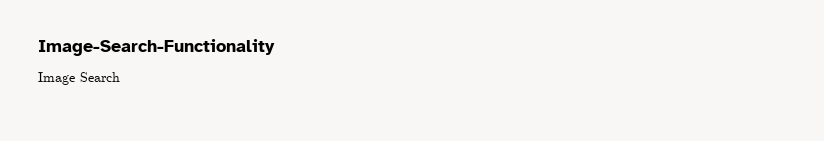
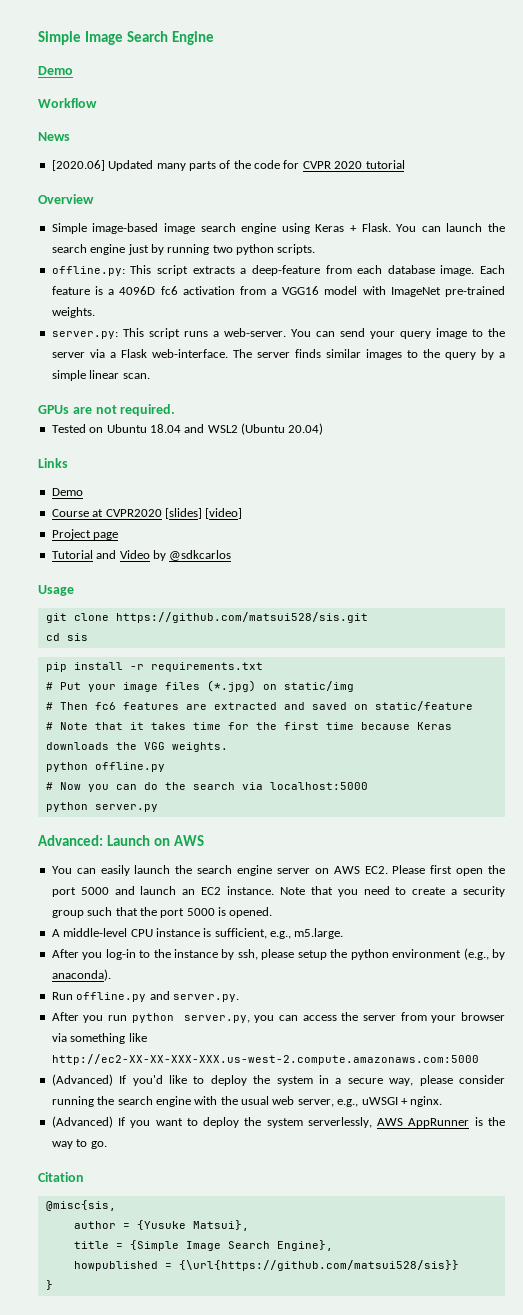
[38,39,275,56] [38,72,120,85] Image-Search-Functionality // Image Search -> [38,31,214,45] [38,66,73,75] [38,98,97,108] [38,132,70,141] [51,160,405,171] [38,194,94,204] [51,223,506,234] [51,244,316,255] [51,265,505,276] [51,286,505,297] [51,307,95,318] [51,328,506,339] [51,349,506,360] [51,370,150,381] [38,404,176,416] [51,423,324,435] [38,458,68,468] [51,488,83,496] [51,508,243,519] [51,529,119,540] [51,550,232,561] [38,585,74,596] [45,612,368,623] [45,633,88,641] [45,662,263,672] [45,680,354,692] [45,701,473,711] [45,722,452,730] [45,742,228,752] [45,762,165,772] [45,782,368,792] [45,802,158,812] [38,835,204,846] [51,865,505,876] [51,886,505,897] [51,907,273,918] [51,928,344,939] [51,948,505,960] [51,969,111,981] [51,991,239,1002] [51,1012,505,1023] [51,1033,147,1044] [51,1054,479,1065] [51,1074,505,1086] [51,1096,443,1107] [51,1116,505,1128] [51,1139,107,1149] [38,1172,84,1182] [45,1200,116,1211] [73,1220,249,1231] [73,1240,333,1251] [73,1260,459,1271] [45,1280,53,1290] Simple Image Search Engine // Demo // Workflow // News // [2020.06] Updated many parts of the code for CVPR 2020 tutorial // Overview // Simple image-based image search engine using Keras + Flask. You can launch the search engine just by running two python scripts. // offline.py: This script extracts a deep-feature from each database image. Each feature is a 4096D fc6 activation from a VGG16 model with ImageNet pre-trained weights. // server.py: This script runs a web-server. You can send your query image to the server via a Flask web-interface. The server finds similar images to the query by a simple linear scan. // GPUs are not required. // Tested on Ubuntu 18.04 and WSL2 (Ubuntu 20.04) // Links // Demo // Course at CVPR2020 [slides] [video] // Project page // Tutorial and Video by @sdkcarlos // Usage // git clone https://github.com/matsui528/sis.git // cd sis // pip install -r requirements.txt // # Put your image files (*.jpg) on static/img // # Then fc6 features are extracted and saved on static/feature // # Note that it takes time for the first time because Keras downloads the VGG weights. // python offline.py // # Now you can do the search via localhost:5000 // python server.py // Advanced: Launch on AWS // You can easily launch the search engine server on AWS EC2. Please first open the port 5000 and launch an EC2 instance. Note that you need to create a security group such that the port 5000 is opened. // A middle-level CPU instance is sufficient, e.g., m5.large. // After you log-in to the instance by ssh, please setup the python environment (e.g., by anaconda). // Run offline.py and server.py. // After you run python server.py, you can access the server from your browser via something like http://ec2-XX-XX-XXX-XXX.us-west-2.compute.amazonaws.com:5000 // (Advanced) If you'd like to deploy the system in a secure way, please consider running the search engine with the usual web server, e.g., uWSGI + nginx. // (Advanced) If you want to deploy the system serverlessly, AWS AppRunner is the way to go. // Citation // @misc{sis, // author = {Yusuke Matsui}, // title = {Simple Image Search Engine}, // howpublished = {\url{https://github.com/matsui528/sis}} // }

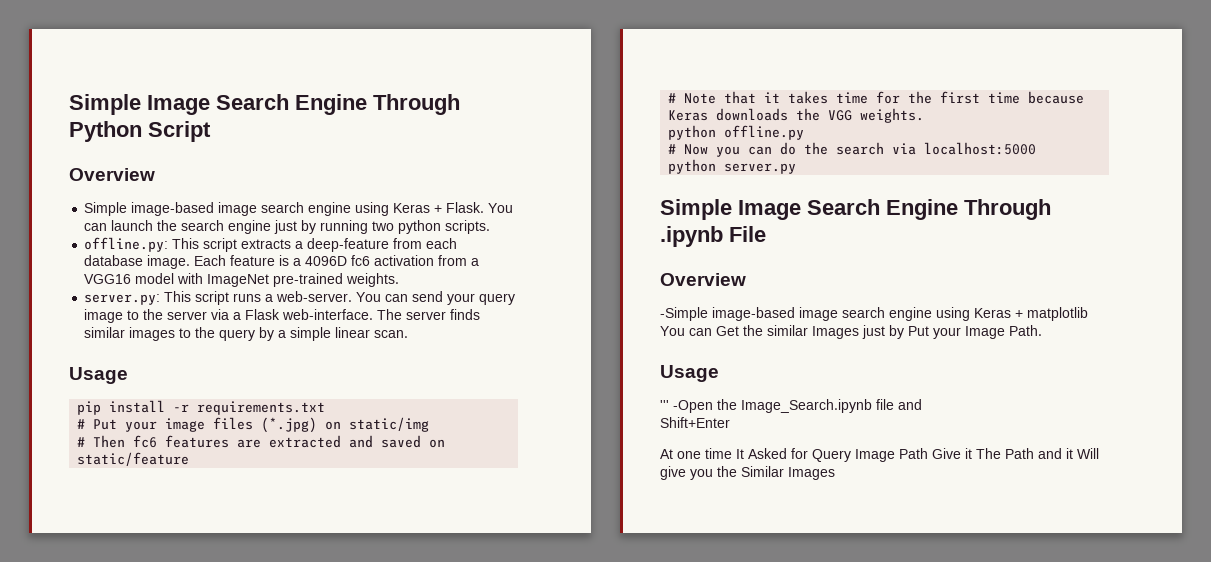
[38,31,214,45] [38,66,73,75] [38,98,97,108] [38,132,70,141] [51,160,405,171] Simple Image Search Engine // Demo // Workflow // News // [2020.06] Updated many parts of the code for CVPR 2020 tutorial -> [69,94,460,115] [69,121,211,142] Simple Image Search Engine Through Python Script
[38,404,176,416] [51,423,324,435] [38,458,68,468] [51,488,83,496] [51,508,243,519] [51,529,119,540] [51,550,232,561] [38,585,74,596] [45,612,368,623] [45,633,88,641] GPUs are not required. // Tested on Ubuntu 18.04 and WSL2 (Ubuntu 20.04) // Links // Demo // Course at CVPR2020 [slides] [video] // Project page // Tutorial and Video by @sdkcarlos // Usage // git clone https://github.com/matsui528/sis.git // cd sis -> [69,367,128,384] Usage
[38,835,204,846] [51,865,505,876] [51,886,505,897] [51,907,273,918] [51,928,344,939] [51,948,505,960] [51,969,111,981] [51,991,239,1002] [51,1012,505,1023] [51,1033,147,1044] [51,1054,479,1065] [51,1074,505,1086] [51,1096,443,1107] [51,1116,505,1128] [51,1139,107,1149] [38,1172,84,1182] [45,1200,116,1211] [73,1220,249,1231] [73,1240,333,1251] [73,1260,459,1271] [45,1280,53,1290] Advanced: Launch on AWS // You can easily launch the search engine server on AWS EC2. Please first open the port 5000 and launch an EC2 instance. Note that you need to create a security group such that the port 5000 is opened. // A middle-level CPU instance is sufficient, e.g., m5.large. // After you log-in to the instance by ssh, please setup the python environment (e.g., by anaconda). // Run offline.py and server.py. // After you run python server.py, you can access the server from your browser via something like http://ec2-XX-XX-XXX-XXX.us-west-2.compute.amazonaws.com:5000 // (Advanced) If you'd like to deploy the system in a secure way, please consider running the search engine with the usual web server, e.g., uWSGI + nginx. // (Advanced) If you want to deploy the system serverlessly, AWS AppRunner is the way to go. // Citation // @misc{sis, // author = {Yusuke Matsui}, // title = {Simple Image Search Engine}, // howpublished = {\url{https://github.com/matsui528/sis}} // } -> [660,199,1051,220] [660,226,766,247] [660,273,746,286] [660,307,1088,321] [660,325,1042,339] [660,365,719,382] [660,399,922,413] [660,417,730,428] [660,448,1099,462] [660,466,835,480] Simple Image Search Engine Through .ipynb File // Overview // -Simple image-based image search engine using Keras + matplotlib You can Get the similar Images just by Put your Image Path. // Usage // ''' -Open the Image_Search.ipynb file and // Shift+Enter // At one time It Asked for Query Image Path Give it The Path and it Will give you the Similar Images

